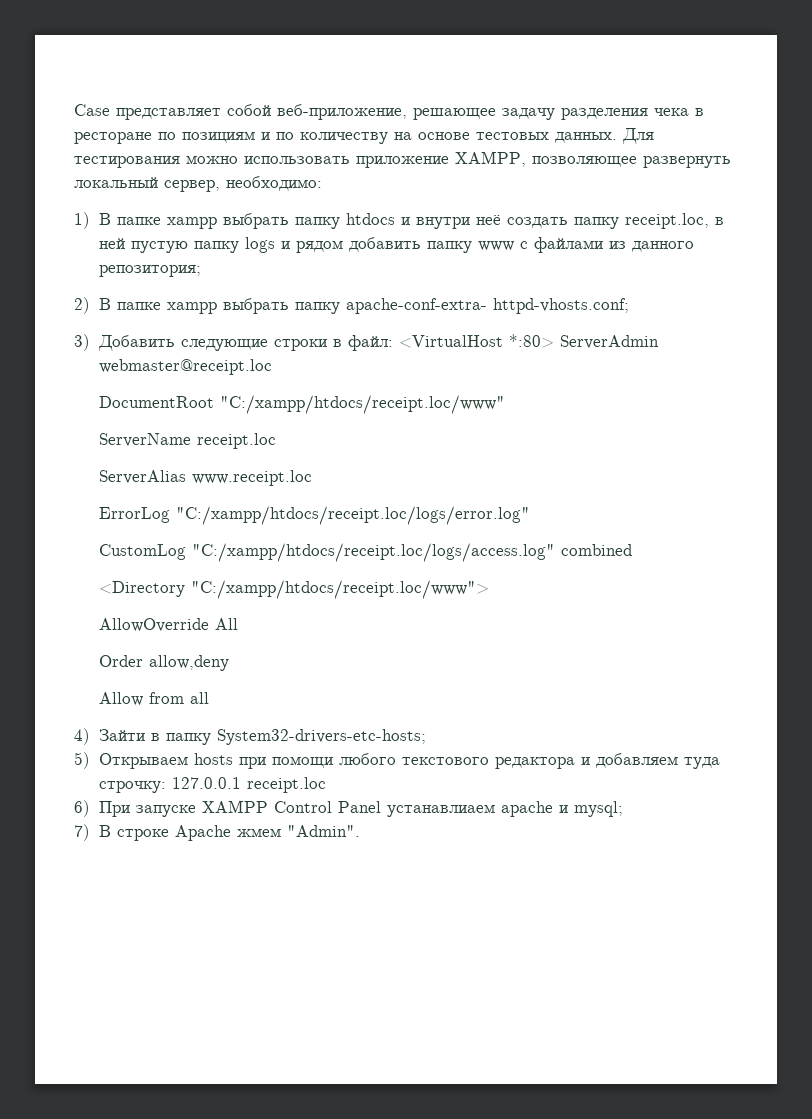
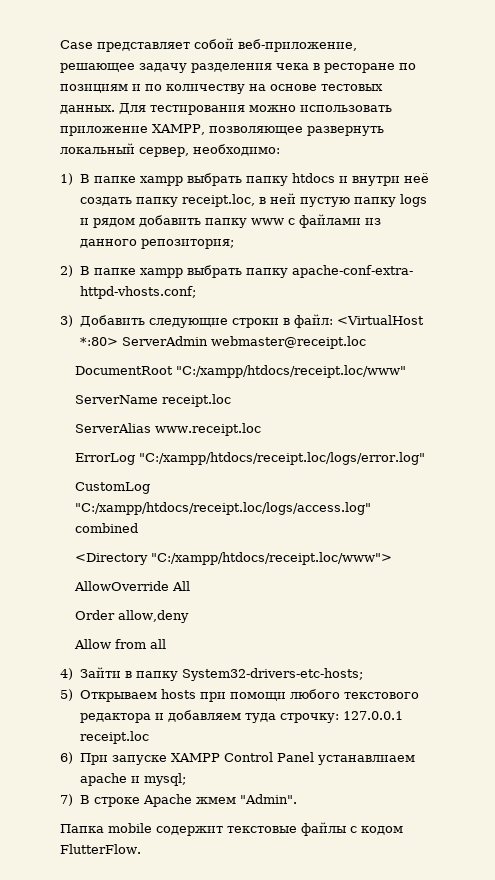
(361, 831) none -> [60,822,403,836] [60,844,141,854] // Папка mobile содержит текстовые файлы с кодом FlutterFlow.

